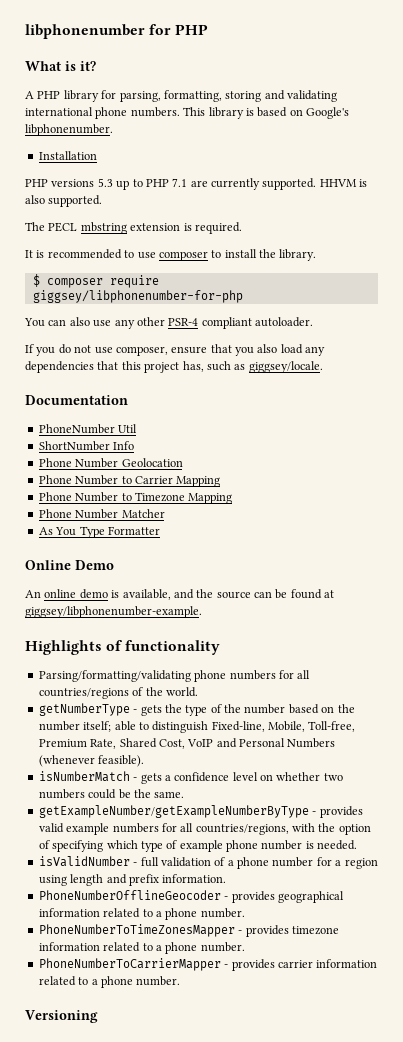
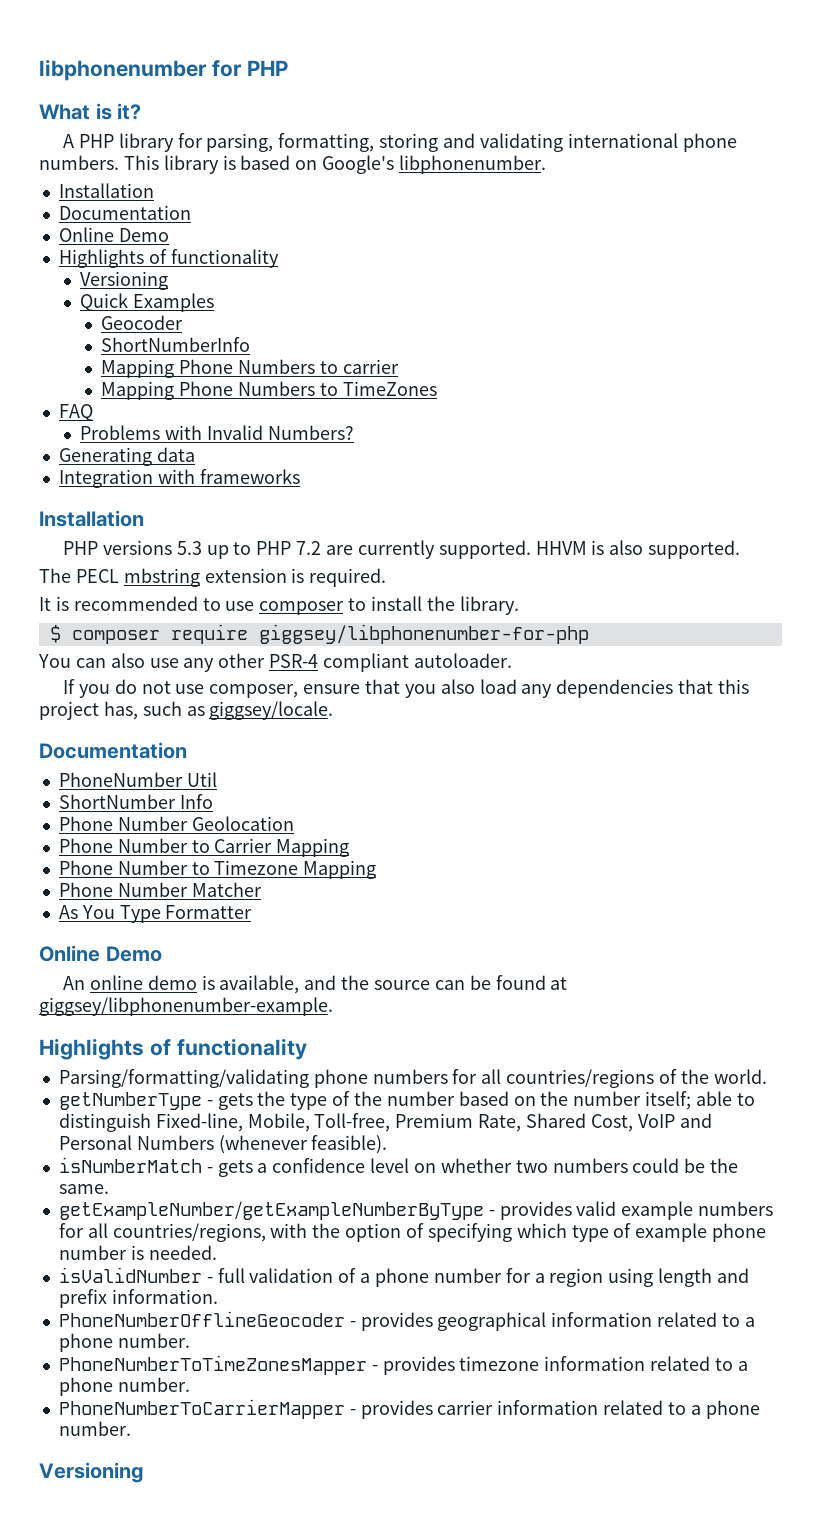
(97, 155) none -> [58,205,191,220] [58,227,169,242] [58,249,279,268] [80,271,169,290] [80,293,214,312] [101,315,184,330] [101,337,251,352] [101,359,399,378] [101,381,437,400] [58,404,93,421] [80,425,354,440] [58,447,195,466] [58,469,300,488] [39,510,144,527] // Documentation // Online Demo // Highlights of functionality // Versioning // Quick Examples // Geocoder // ShortNumberInfo // Mapping Phone Numbers to carrier // Mapping Phone Numbers to TimeZones // FAQ // Problems with Invalid Numbers? // Generating data // Integration with frameworks // Installation
[172,178,188,187] 7.1 -> [296,541,322,555] 7.2

